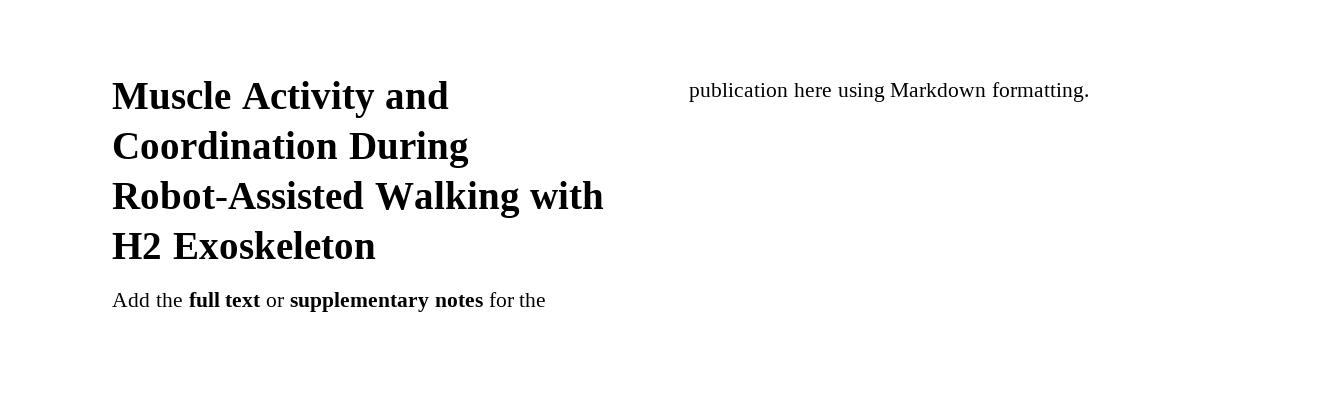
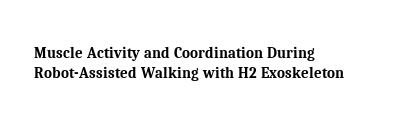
[112,292,547,312] [689,82,1090,102] // Add the full text or supplementary notes for the publication here using Markdown formatting. -> (344, 72) none

